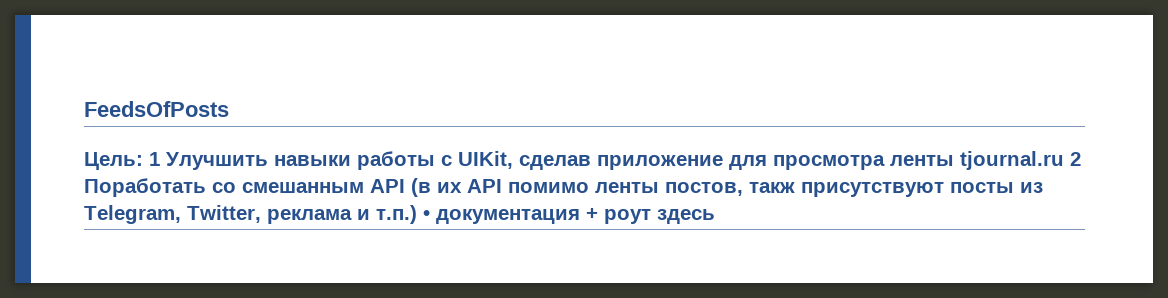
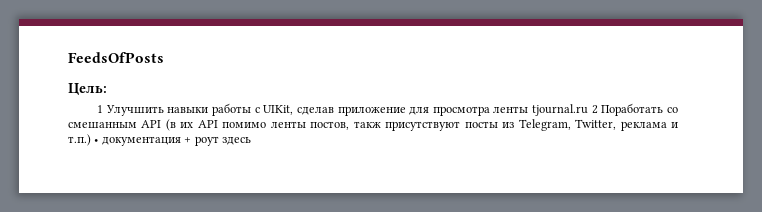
(143, 161) none -> (107, 89) //

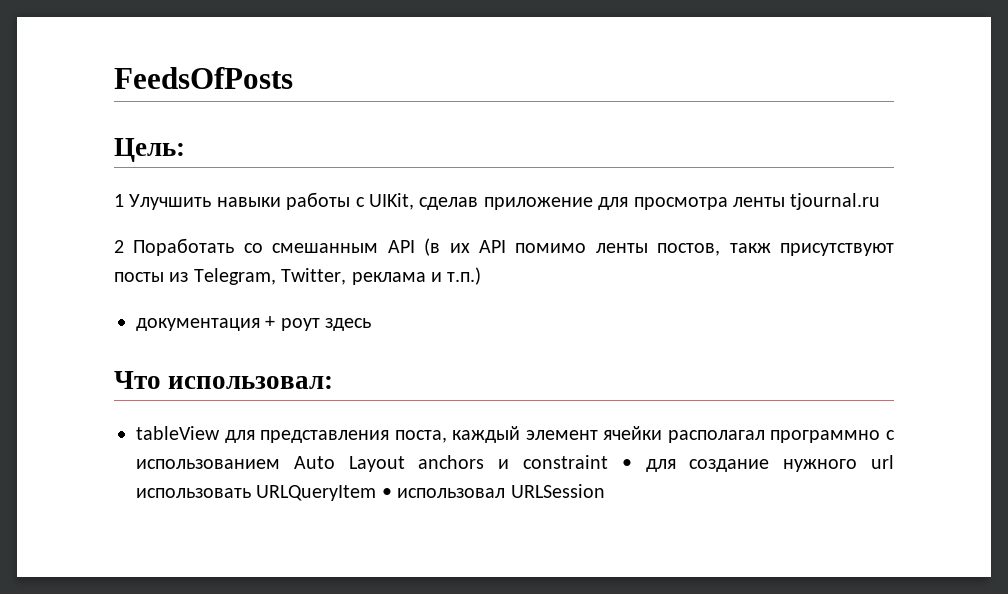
(589, 110) none -> (881, 201) //
[94,139,99,143] • -> (482, 276) //
(251, 141) none -> [114,371,334,389] [136,426,895,443] [136,455,894,472] [136,484,605,501] // Что использовал: // tableView для представления поста, каждый элемент ячейки располагал программно с использованием Auto Layout anchors и constraint • для создание нужного url использовать URLQueryItem • использовал URLSession

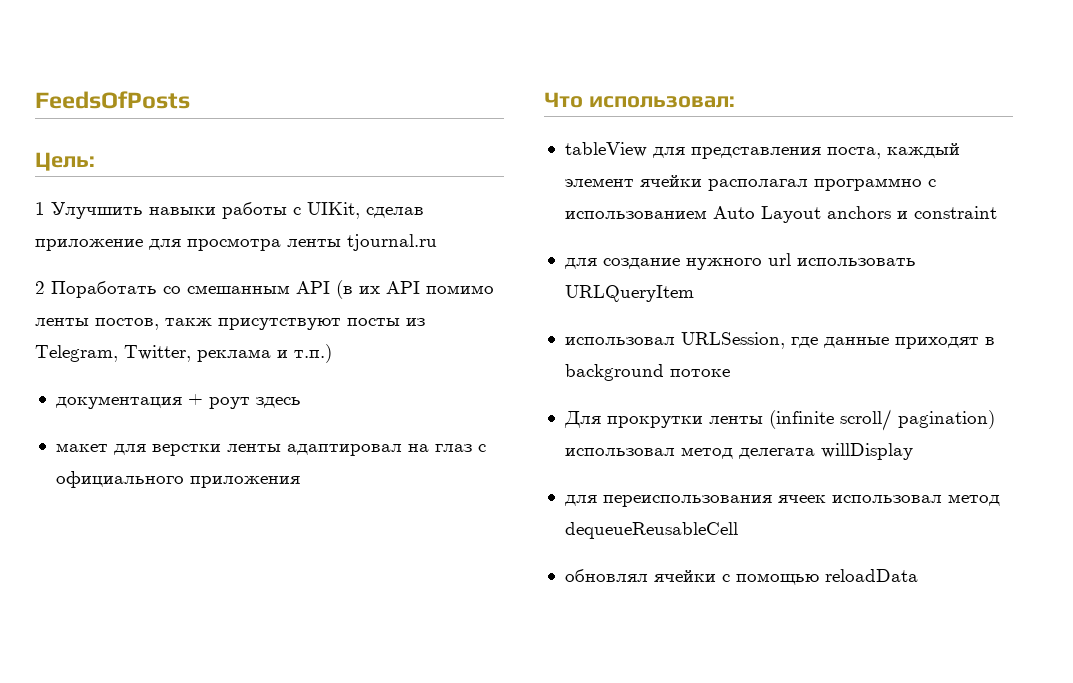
(372, 324) none -> [55,443,486,456] [55,471,300,488] // макет для верстки ленты адаптировал на глаз с официального приложения
[621,459,632,469] • -> (997, 212) //
[381,484,605,498] • использовал URLSession -> [564,332,995,349] [564,364,730,381] [563,409,995,431] [564,443,913,460] [564,494,1000,507] [564,522,738,539] [564,569,918,585] // использовал URLSession, где данные приходят в background потоке // Для прокрутки ленты (infinite scroll/ pagination) использовал метод делегата willDisplay // для переиспользования ячеек использовал метод dequeueReusableCell // обновлял ячейки с помощью reloadData

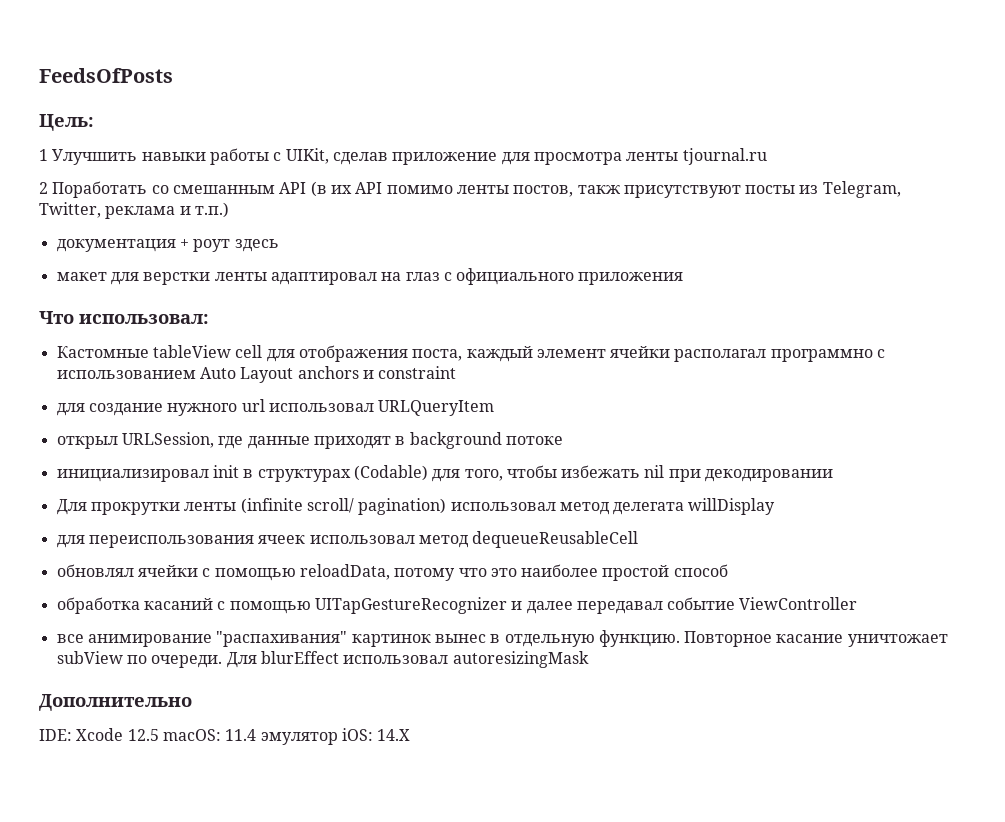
[564,142,821,159] tableView для представления -> [56,345,408,362] Кастомные tableView cell для отображения
[796,258,916,266] использовать -> [268,403,374,412] использовал
[564,337,675,345] использовал -> [56,436,118,449] открыл
(730, 373) none -> [56,465,834,482] // инициализировал init в структурах (Codable) для того, чтобы избежать nil при декодировании
[824,569,918,582] reloadData -> [299,564,728,581] [56,597,858,614] [56,630,948,647] [56,651,589,668] [39,694,192,711] [39,728,411,745] reloadData, потому что это наиболее простой способ // обработка касаний с помощью UITapGestureRecognizer и далее передавал событие ViewController // все анимирование "распахивания" картинок вынес в отдельную функцию. Повторное касание уничтожает subView по очереди. Для blurEffect использовал autoresizingMask // Дополнительно // IDE: Xcode 12.5 macOS: 11.4 эмулятор iOS: 14.X

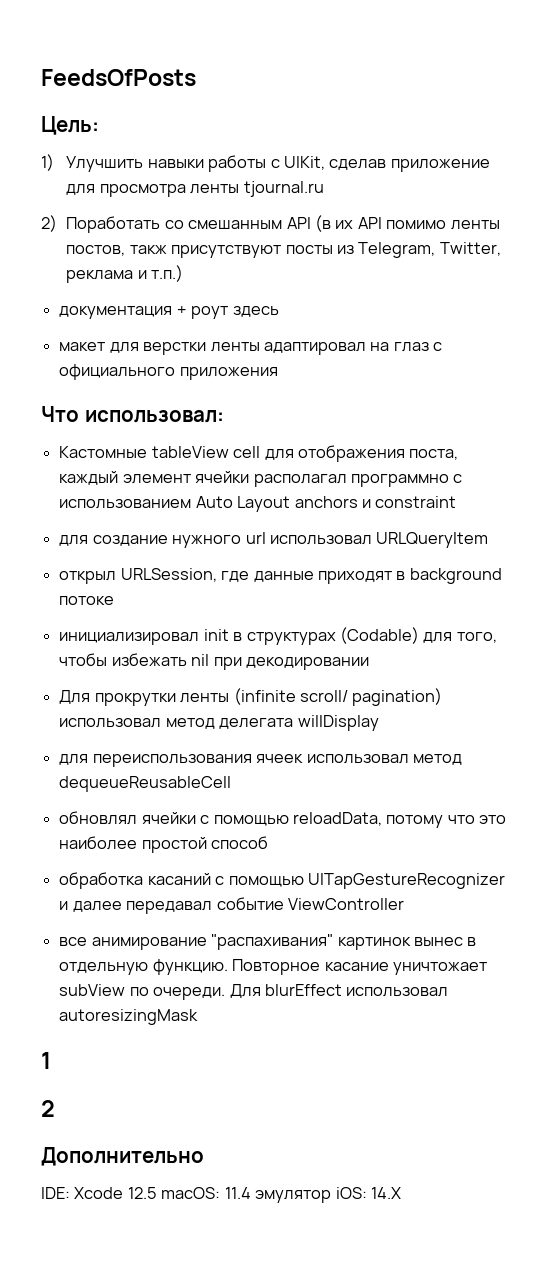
[39,149,48,161] 1 -> [41,154,54,171] 1)
[39,182,48,194] 2 -> [41,215,57,232] 2)
(589, 659) none -> [41,1052,51,1069] [41,1100,55,1117] // 1 // 2

